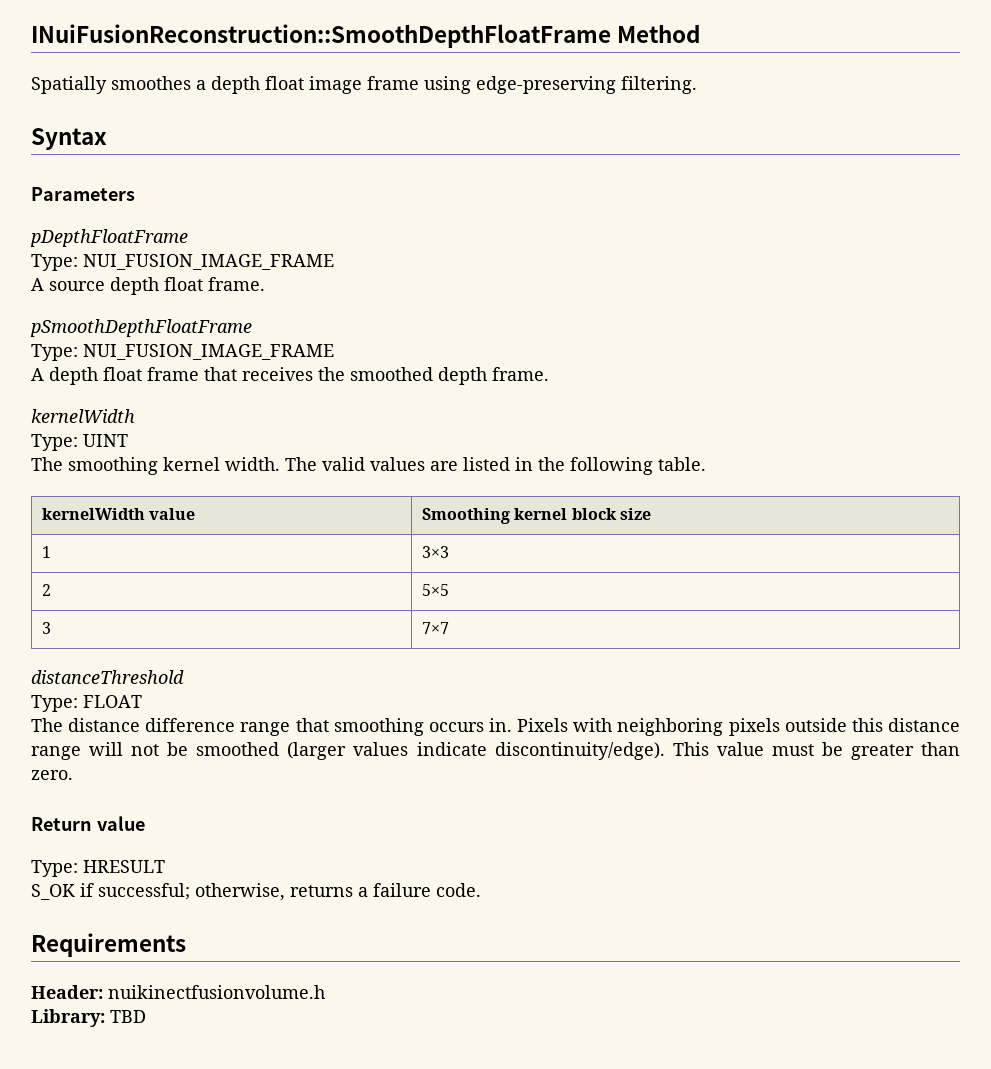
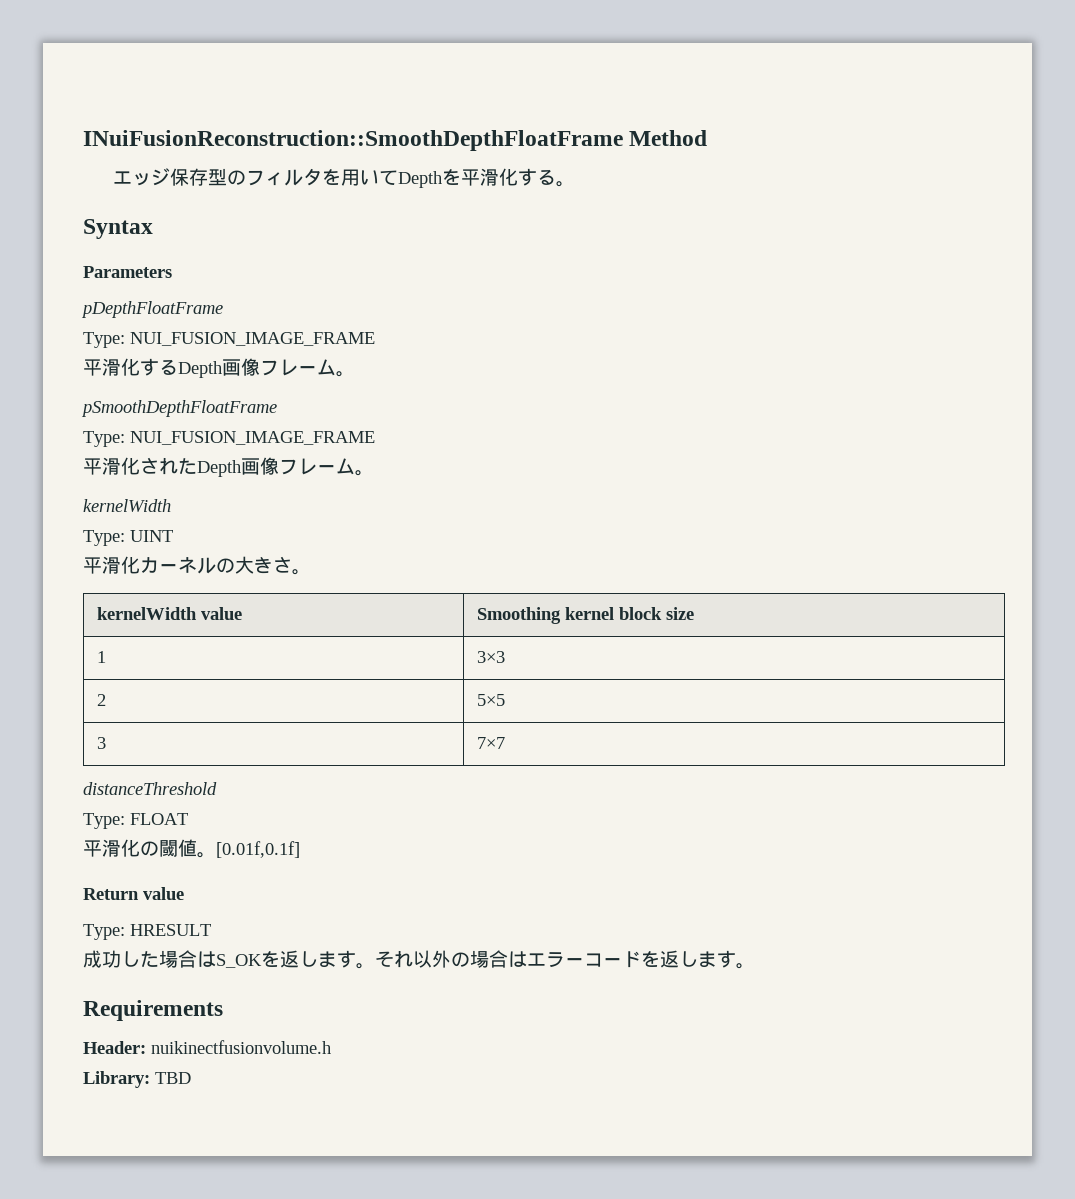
[31,76,697,94] Spatially smoothes a depth float image frame using edge-preserving filtering. -> [113,168,576,188] エッジ保存型のフィルタを用いてDepthを平滑化する。
[31,277,265,295] [30,319,252,337] [31,344,334,361] [31,367,549,385] [31,409,135,423] [31,434,128,451] [31,457,706,475] A source depth float frame. // pSmoothDepthFloatFrame // Type: NUI_FUSION_IMAGE_FRAME // A depth float frame that receives the smoothed depth frame. // kernelWidth // Type: UINT // The smoothing kernel width. The valid values are listed in the following table. -> [83,358,355,378] [81,400,277,417] [83,431,375,447] [83,457,374,477] [83,499,171,512] [83,530,173,546] [83,556,311,575] 平滑化するDepth画像フレーム。 // pSmoothDepthFloatFrame // Type: NUI_FUSION_IMAGE_FRAME // 平滑化されたDepth画像フレーム。 // kernelWidth // Type: UINT // 平滑化カーネルの大きさ。
[31,718,960,736] [31,742,960,760] [31,770,73,780] [31,816,145,831] [31,860,165,877] [31,883,481,901] The distance difference range that smoothing occurs in. Pixels with neighboring pixels outside this distance range will not be smoothed (larger values indicate discontinuity/edge). This value must be greater than zero. // Return value // Type: HRESULT // S_OK if successful; otherwise, returns a failure code. -> [83,839,300,858] [83,887,184,900] [83,924,211,940] [83,950,755,969] 平滑化の閾値。[0.01f,0.1f] // Return value // Type: HRESULT // 成功した場合はS_OKを返します。それ以外の場合はエラーコードを返します。

